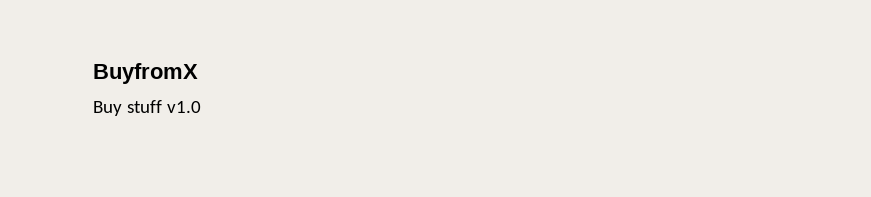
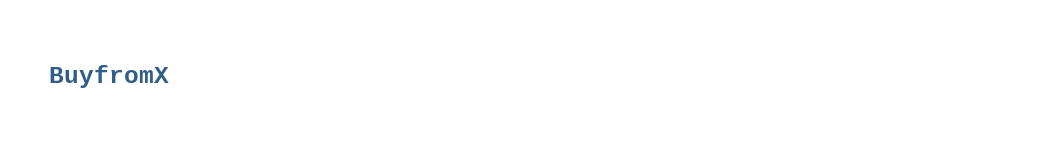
[93,100,201,116] // Buy stuff v1.0 -> (169, 76) none

